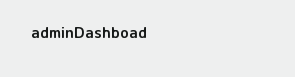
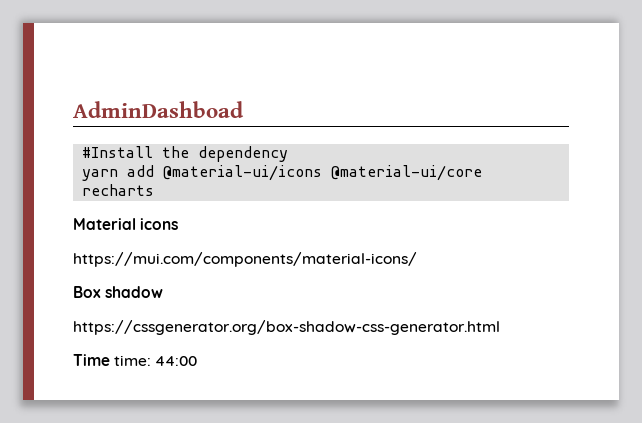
[31,27,147,38] adminDashboad -> [73,101,244,118] [82,146,289,162] [82,165,483,181] [82,184,155,196] [73,218,179,230] [73,252,417,267] [73,286,164,298] [73,320,500,335] [73,354,198,366] AdminDashboad // #Install the dependency // yarn add @material-ui/icons @material-ui/core recharts // Material icons // https://mui.com/components/material-icons/ // Box shadow // https://cssgenerator.org/box-shadow-css-generator.html // Time time: 44:00

